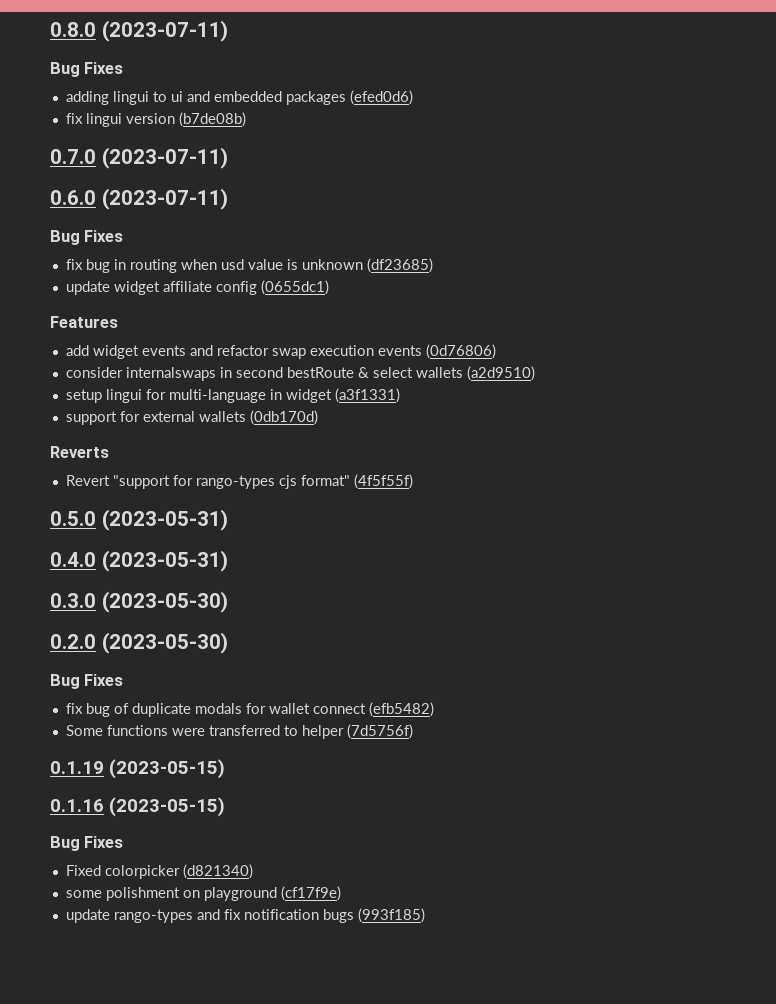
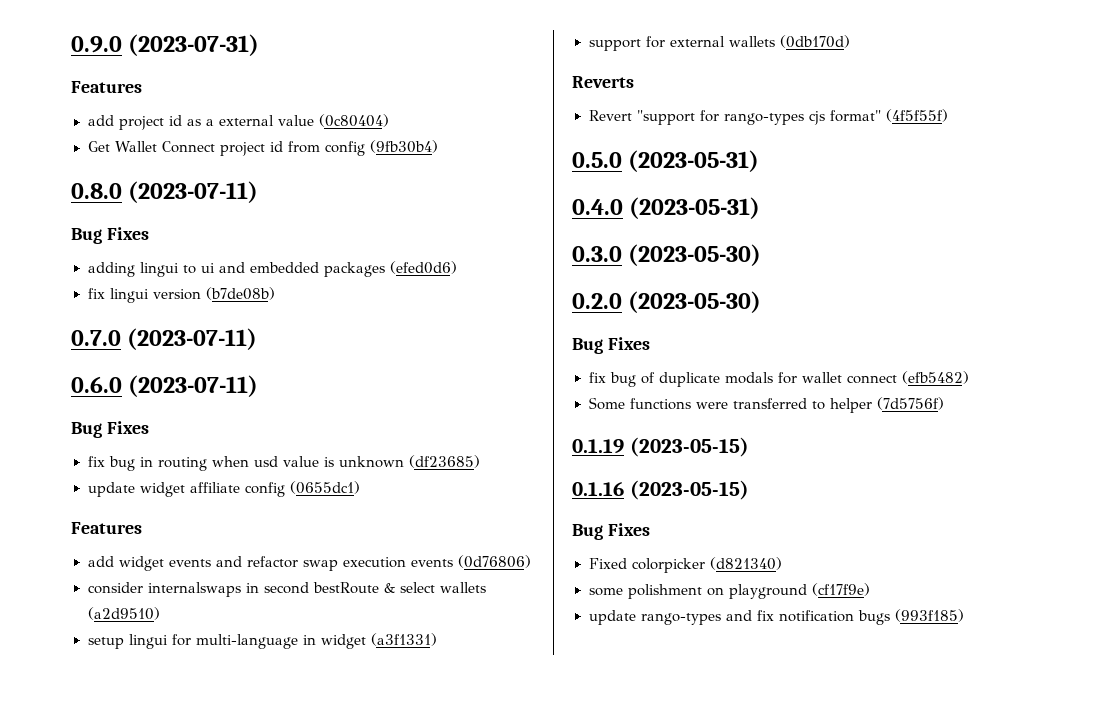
(50, 29) none -> [71,34,260,56] [71,81,142,93] [87,114,389,130] [87,140,439,156] 0.9.0 (2023-07-31) // Features // add project id as a external value (0c80404) // Get Wallet Connect project id from config (9fb30b4) //

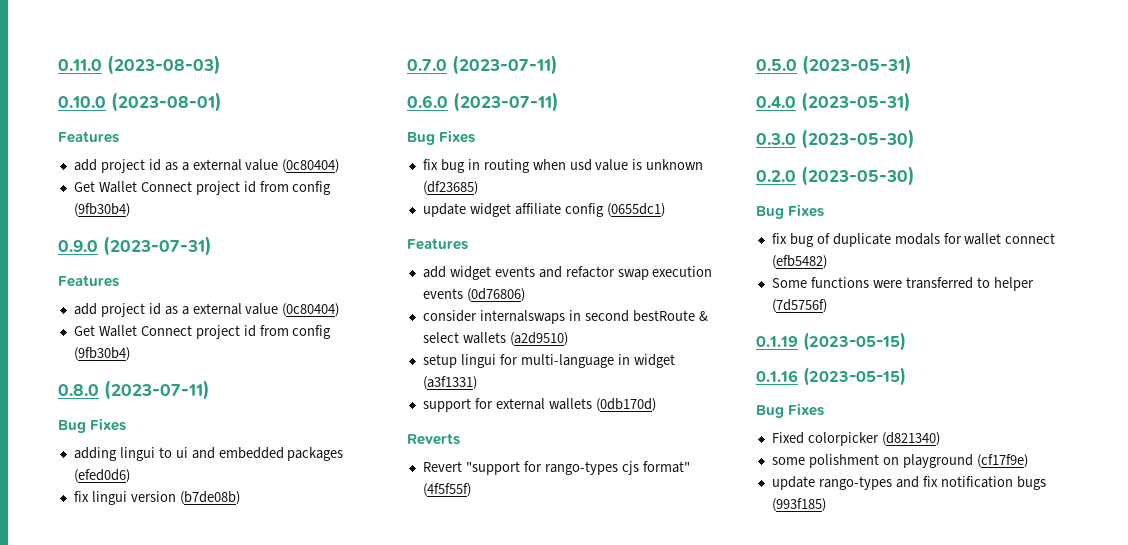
(71, 44) none -> [58,55,221,75] [58,92,222,112] [58,131,119,143] [73,159,340,173] [73,181,332,195] [73,203,130,217] 0.11.0 (2023-08-03) // 0.10.0 (2023-08-01) // Features // add project id as a external value (0c80404) // Get Wallet Connect project id from config (9fb30b4) //

